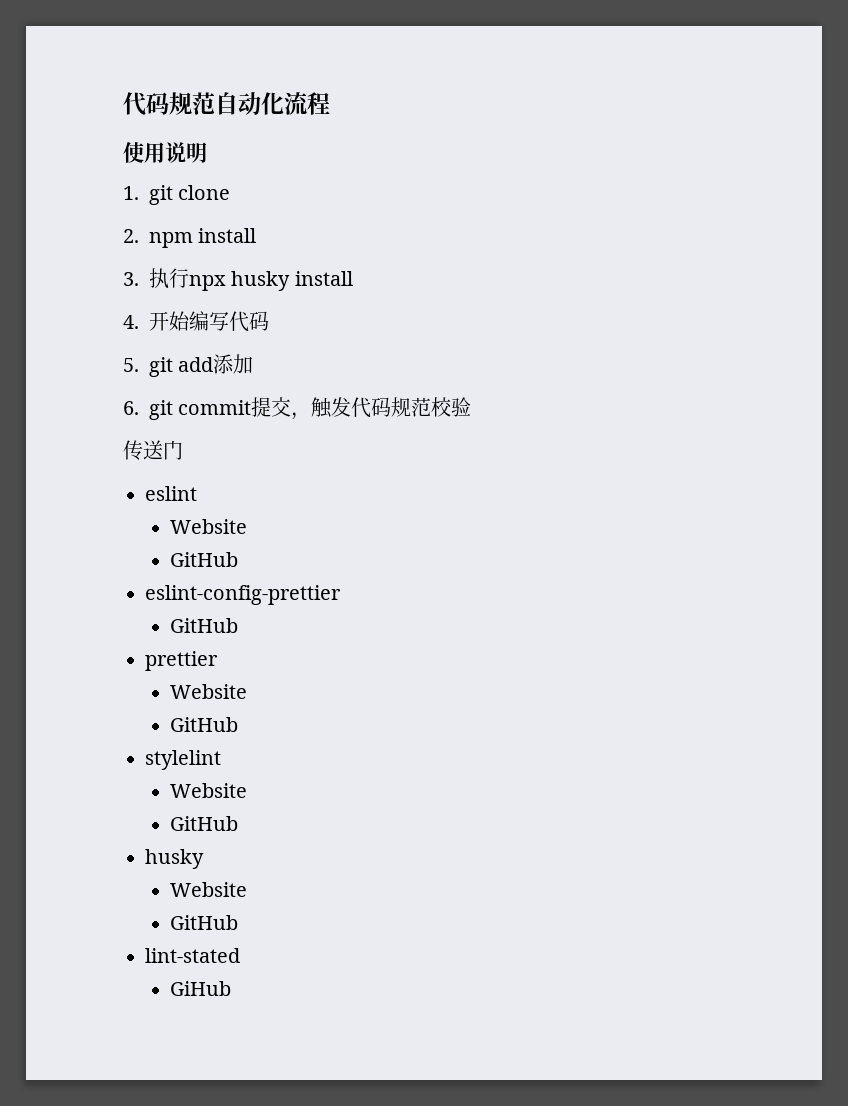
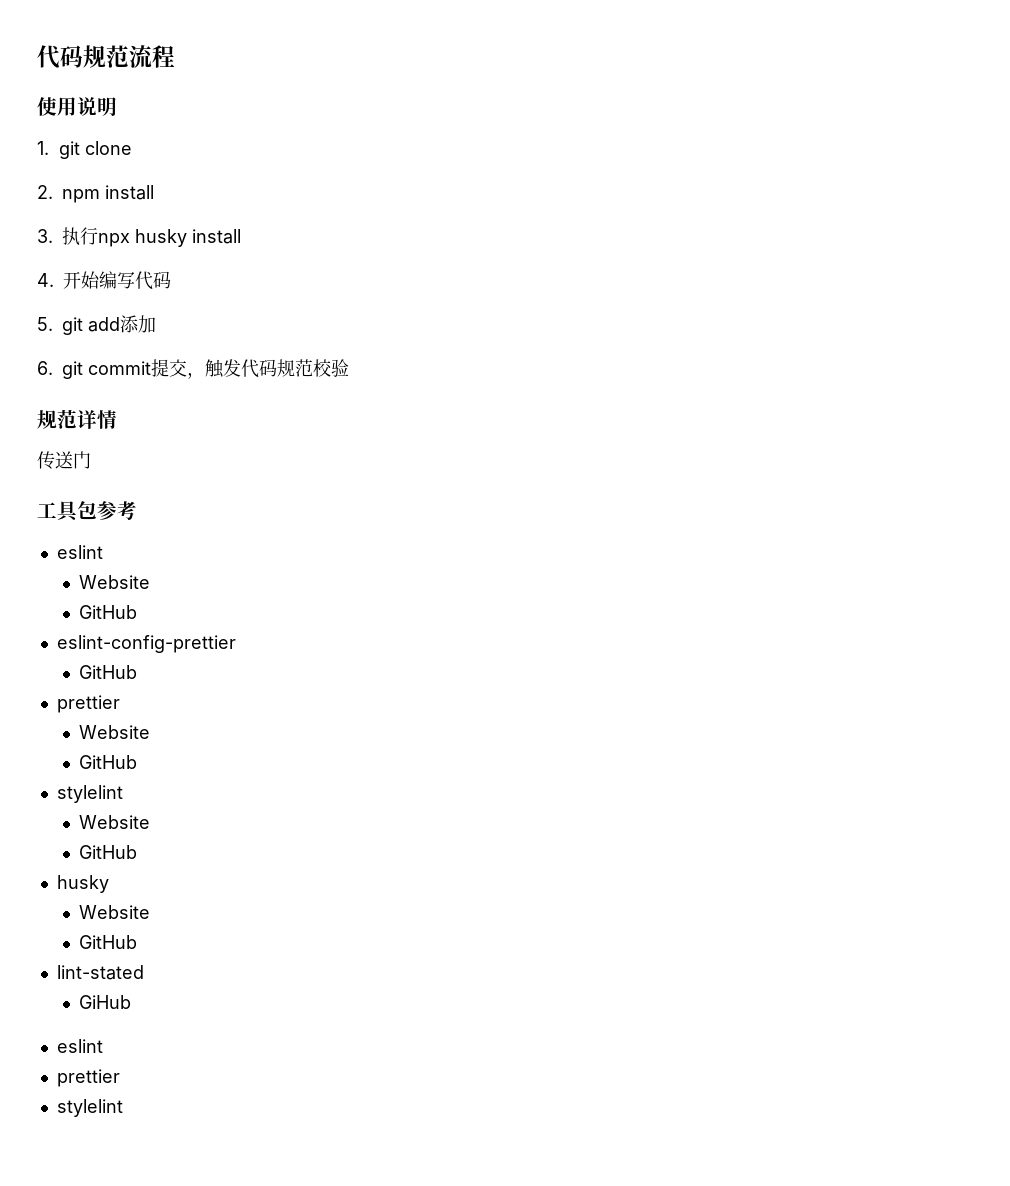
[123,92,284,116] 代码规范自动化 -> [37,45,129,69] 代码规范
(472, 407) none -> [37,409,117,429] // 规范详情
(183, 450) none -> [37,501,137,522] // 工具包参考
(231, 988) none -> [56,1039,103,1053] [56,1069,120,1087] [56,1099,123,1117] // eslint // prettier // stylelint

